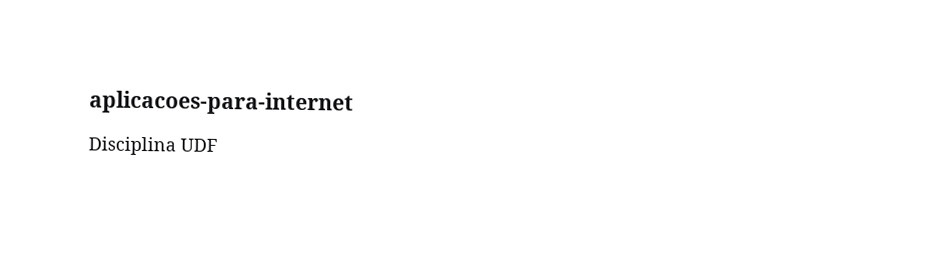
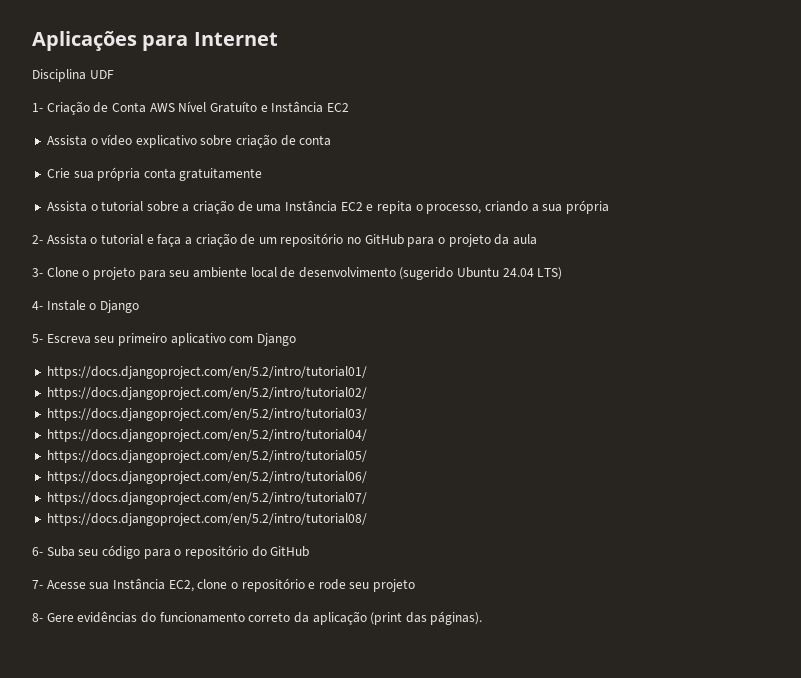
[89,90,354,116] aplicacoes-para-internet -> [32,31,278,51] Aplicações para Internet
(218, 145) none -> [32,101,349,115] [46,134,332,148] [46,167,263,181] [46,200,609,214] [32,233,537,247] [32,267,563,280] [32,300,139,313] [32,333,296,346] [46,366,367,379] [46,387,367,400] [46,408,367,421] [46,429,367,442] [46,450,367,463] [46,471,367,484] [46,492,367,505] [46,513,367,526] [32,545,310,559] [32,578,416,592] [32,611,483,625] // 1- Criação de Conta AWS Nível Gratuíto e Instância EC2 // Assista o vídeo explicativo sobre criação de conta // Crie sua própria conta gratuitamente // Assista o tutorial sobre a criação de uma Instância EC2 e repita o processo, criando a sua própria // 2- Assista o tutorial e faça a criação de um repositório no GitHub para o projeto da aula // 3- Clone o projeto para seu ambiente local de desenvolvimento (sugerido Ubuntu 24.04 LTS) // 4- Instale o Django // 5- Escreva seu primeiro aplicativo com Django // https://docs.djangoproject.com/en/5.2/intro/tutorial01/ // https://docs.djangoproject.com/en/5.2/intro/tutorial02/ // https://docs.djangoproject.com/en/5.2/intro/tutorial03/ // https://docs.djangoproject.com/en/5.2/intro/tutorial04/ // https://docs.djangoproject.com/en/5.2/intro/tutorial05/ // https://docs.djangoproject.com/en/5.2/intro/tutorial06/ // https://docs.djangoproject.com/en/5.2/intro/tutorial07/ // https://docs.djangoproject.com/en/5.2/intro/tutorial08/ // 6- Suba seu código para o repositório do GitHub // 7- Acesse sua Instância EC2, clone o repositório e rode seu projeto // 8- Gere evidências do funcionamento correto da aplicação (print das páginas).

